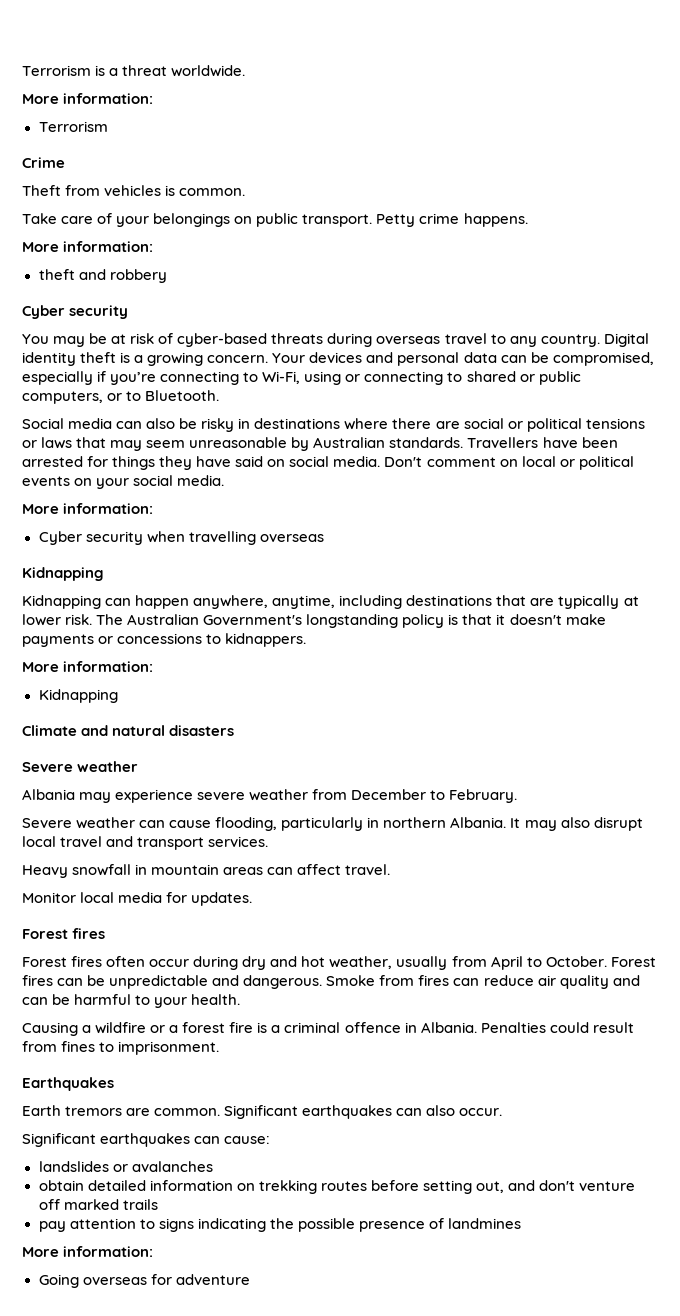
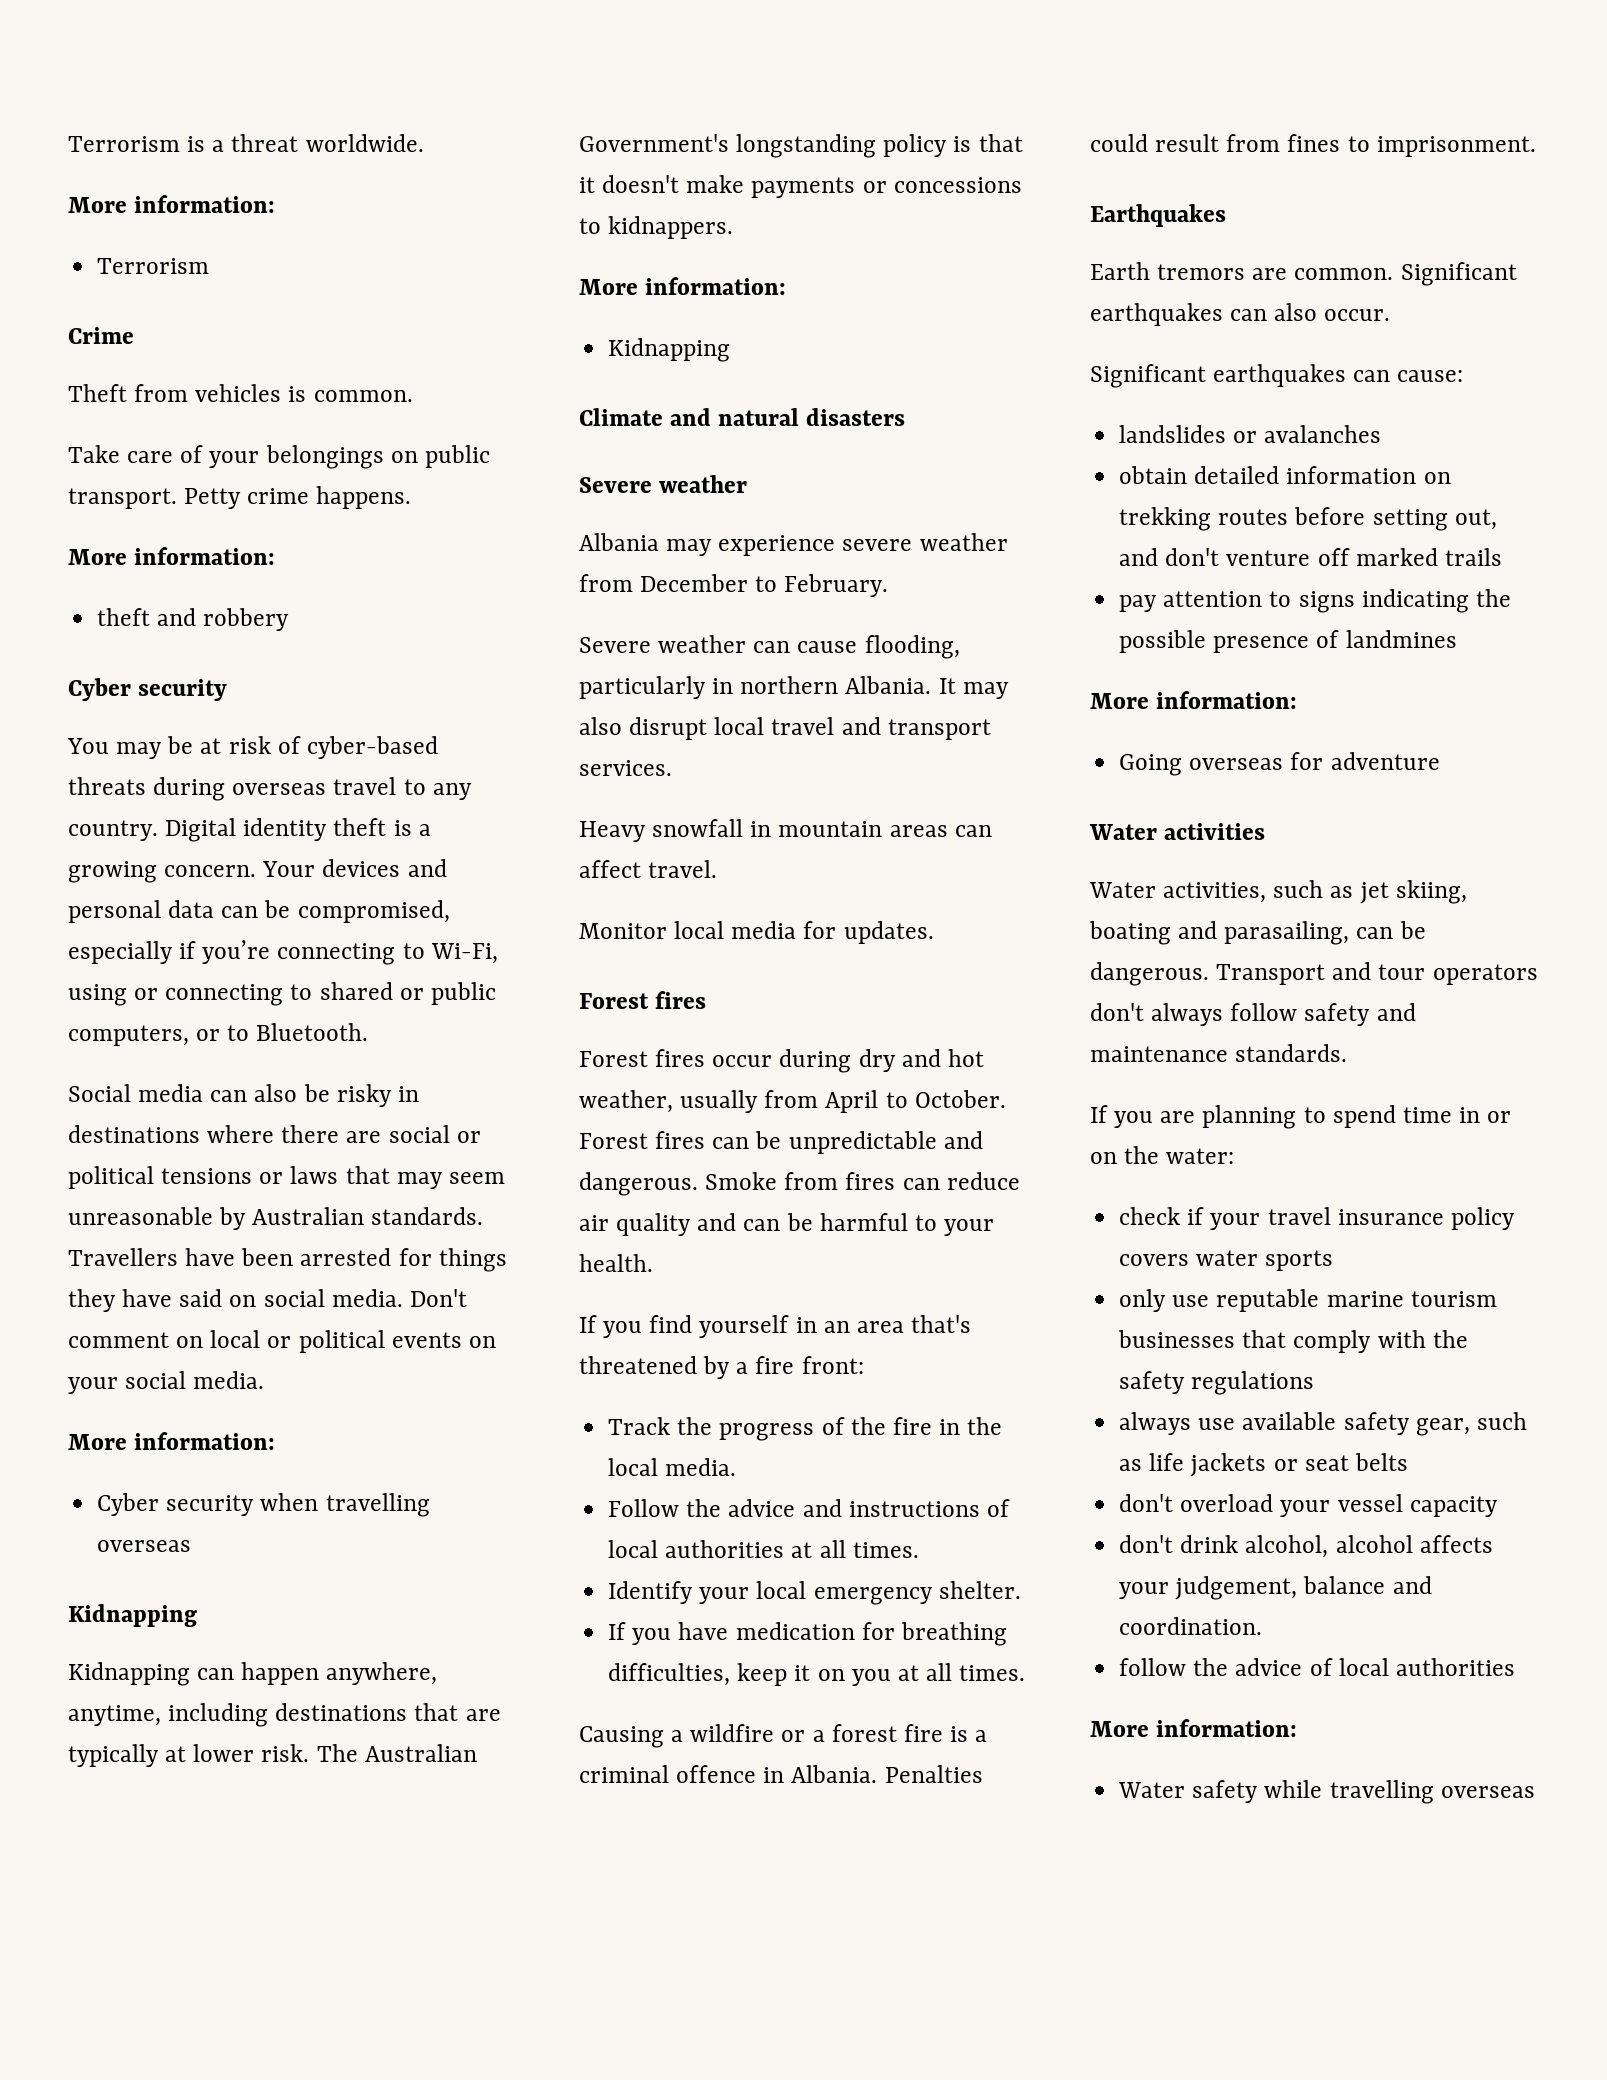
[106,956,146,967] often -> (706, 1058) none
(241, 999) none -> [579,1315,972,1338] [579,1356,864,1379] [608,1417,1003,1441] [608,1458,737,1476] [608,1499,1010,1517] [608,1540,919,1558] [608,1581,1021,1605] [608,1622,1007,1646] [608,1663,1026,1686] // If you find yourself in an area that's threatened by a fire front: // Track the progress of the fire in the local media. // Follow the advice and instructions of local authorities at all times. // Identify your local emergency shelter. // If you have medication for breathing difficulties, keep it on you at all times.
(250, 1279) none -> [1089,823,1266,840] [1089,880,1467,904] [1089,921,1426,945] [1090,962,1538,986] [1090,1003,1416,1026] [1090,1044,1348,1062] [1090,1105,1512,1129] [1090,1146,1235,1164] [1119,1207,1515,1230] [1119,1250,1334,1271] [1119,1289,1497,1312] [1118,1330,1468,1353] [1119,1371,1315,1395] [1119,1412,1527,1436] [1119,1453,1408,1477] [1119,1494,1498,1517] [1119,1535,1493,1558] [1119,1576,1432,1600] [1119,1617,1263,1635] [1119,1658,1515,1676] [1090,1719,1298,1737] [1118,1780,1535,1804] // Water activities // Water activities, such as jet skiing, boating and parasailing, can be dangerous. Transport and tour operators don't always follow safety and maintenance standards. // If you are planning to spend time in or on the water: // check if your travel insurance policy covers water sports // only use reputable marine tourism businesses that comply with the safety regulations // always use available safety gear, such as life jackets or seat belts // don't overload your vessel capacity // don't drink alcohol, alcohol affects your judgement, balance and coordination. // follow the advice of local authorities // More information: // Water safety while travelling overseas

